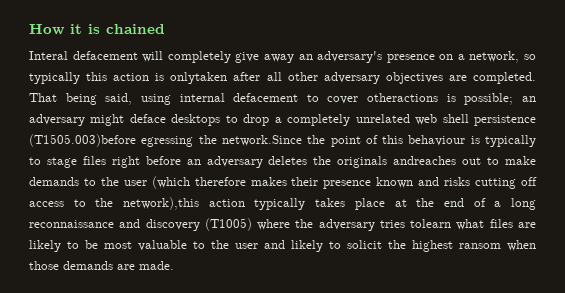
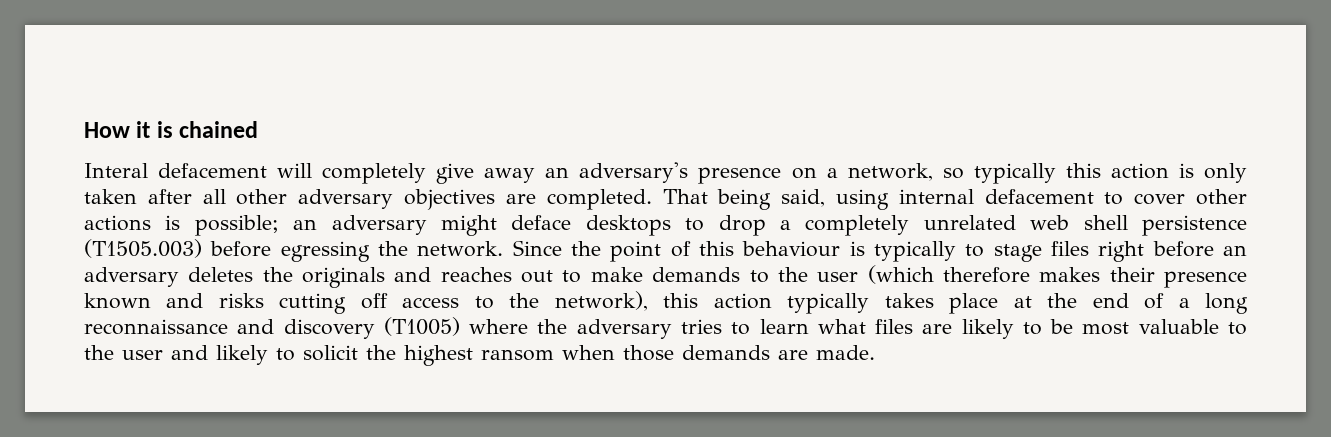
[170,72,228,84] onlytaken -> [1203,163,1247,183] [84,189,137,204] only taken
[367,93,439,102] otheractions -> [1196,189,1247,205] [84,215,151,231] other actions
[29,134,302,147] (T1505.003)before egressing the network.Since -> [84,239,562,262] (T1505.003) before egressing the network. Since
[393,156,457,165] andreaches -> [394,267,512,282] and reaches
[123,197,200,210] network),this -> [554,291,699,311] network), this
[410,219,452,228] tolearn -> [731,319,809,335] to learn

